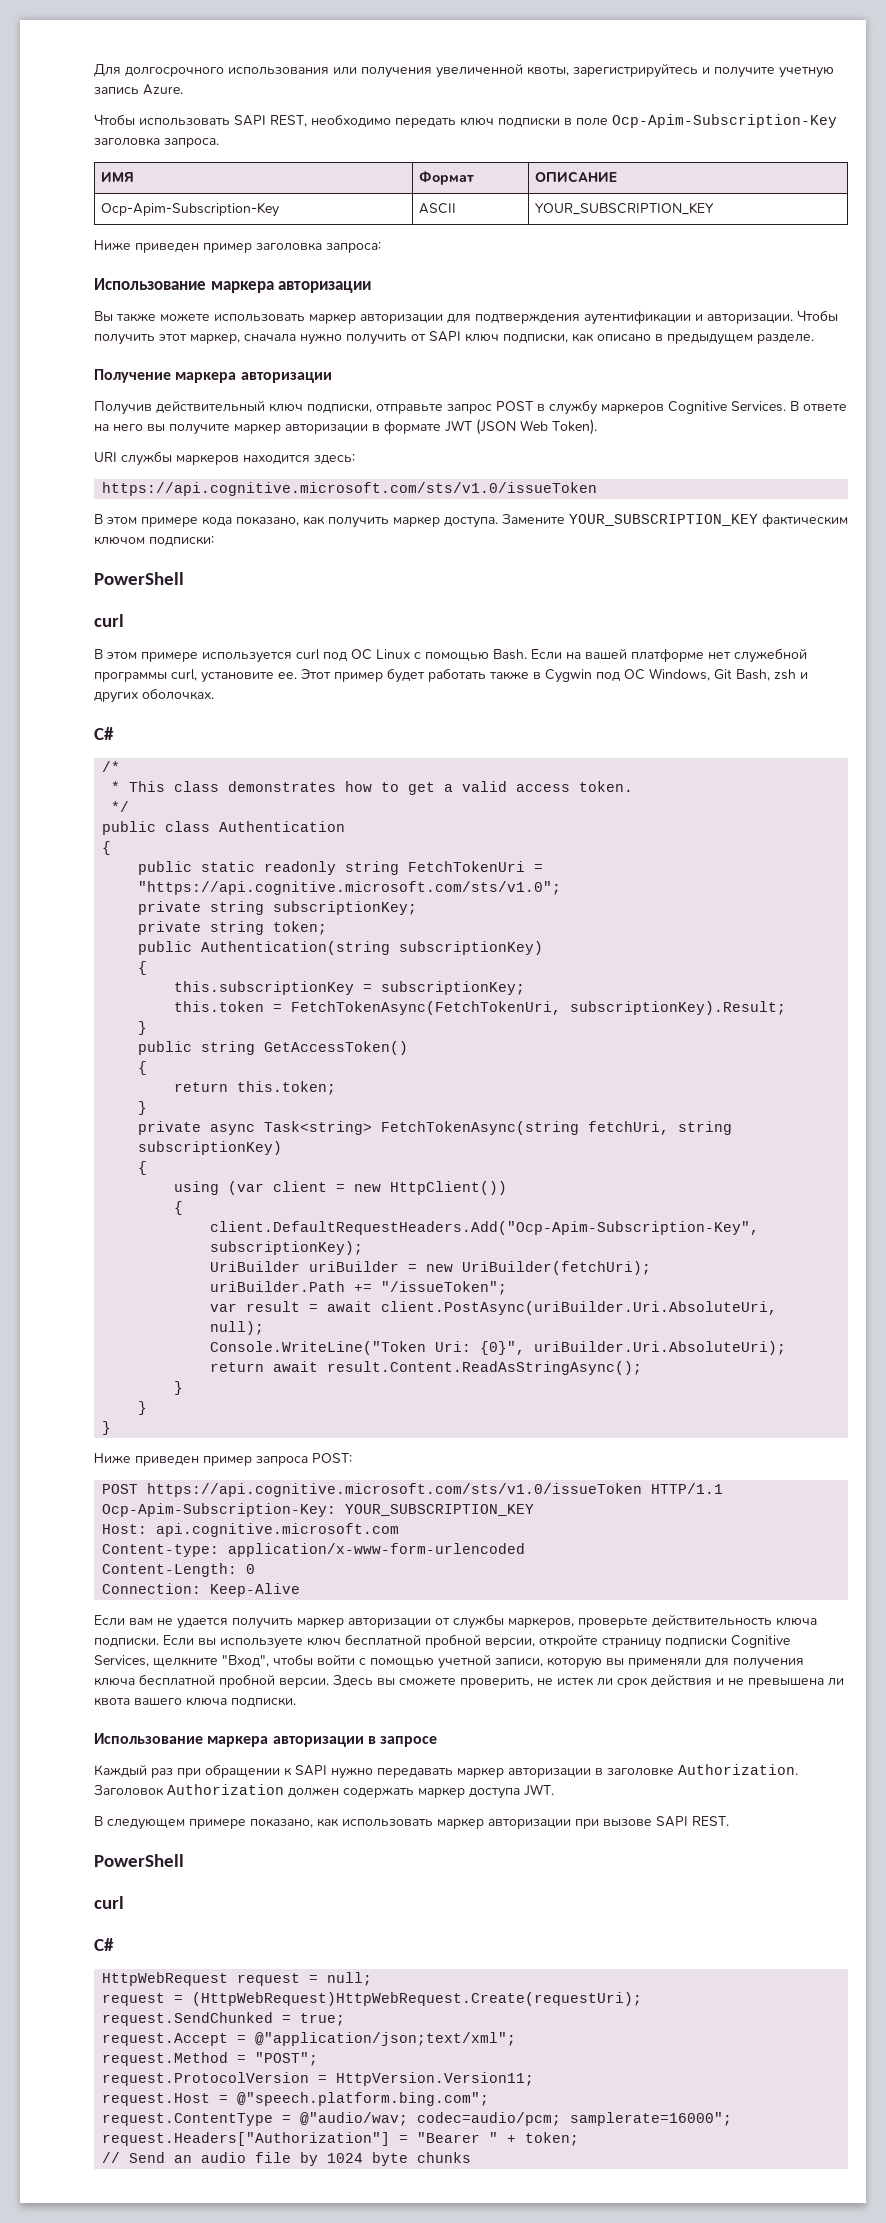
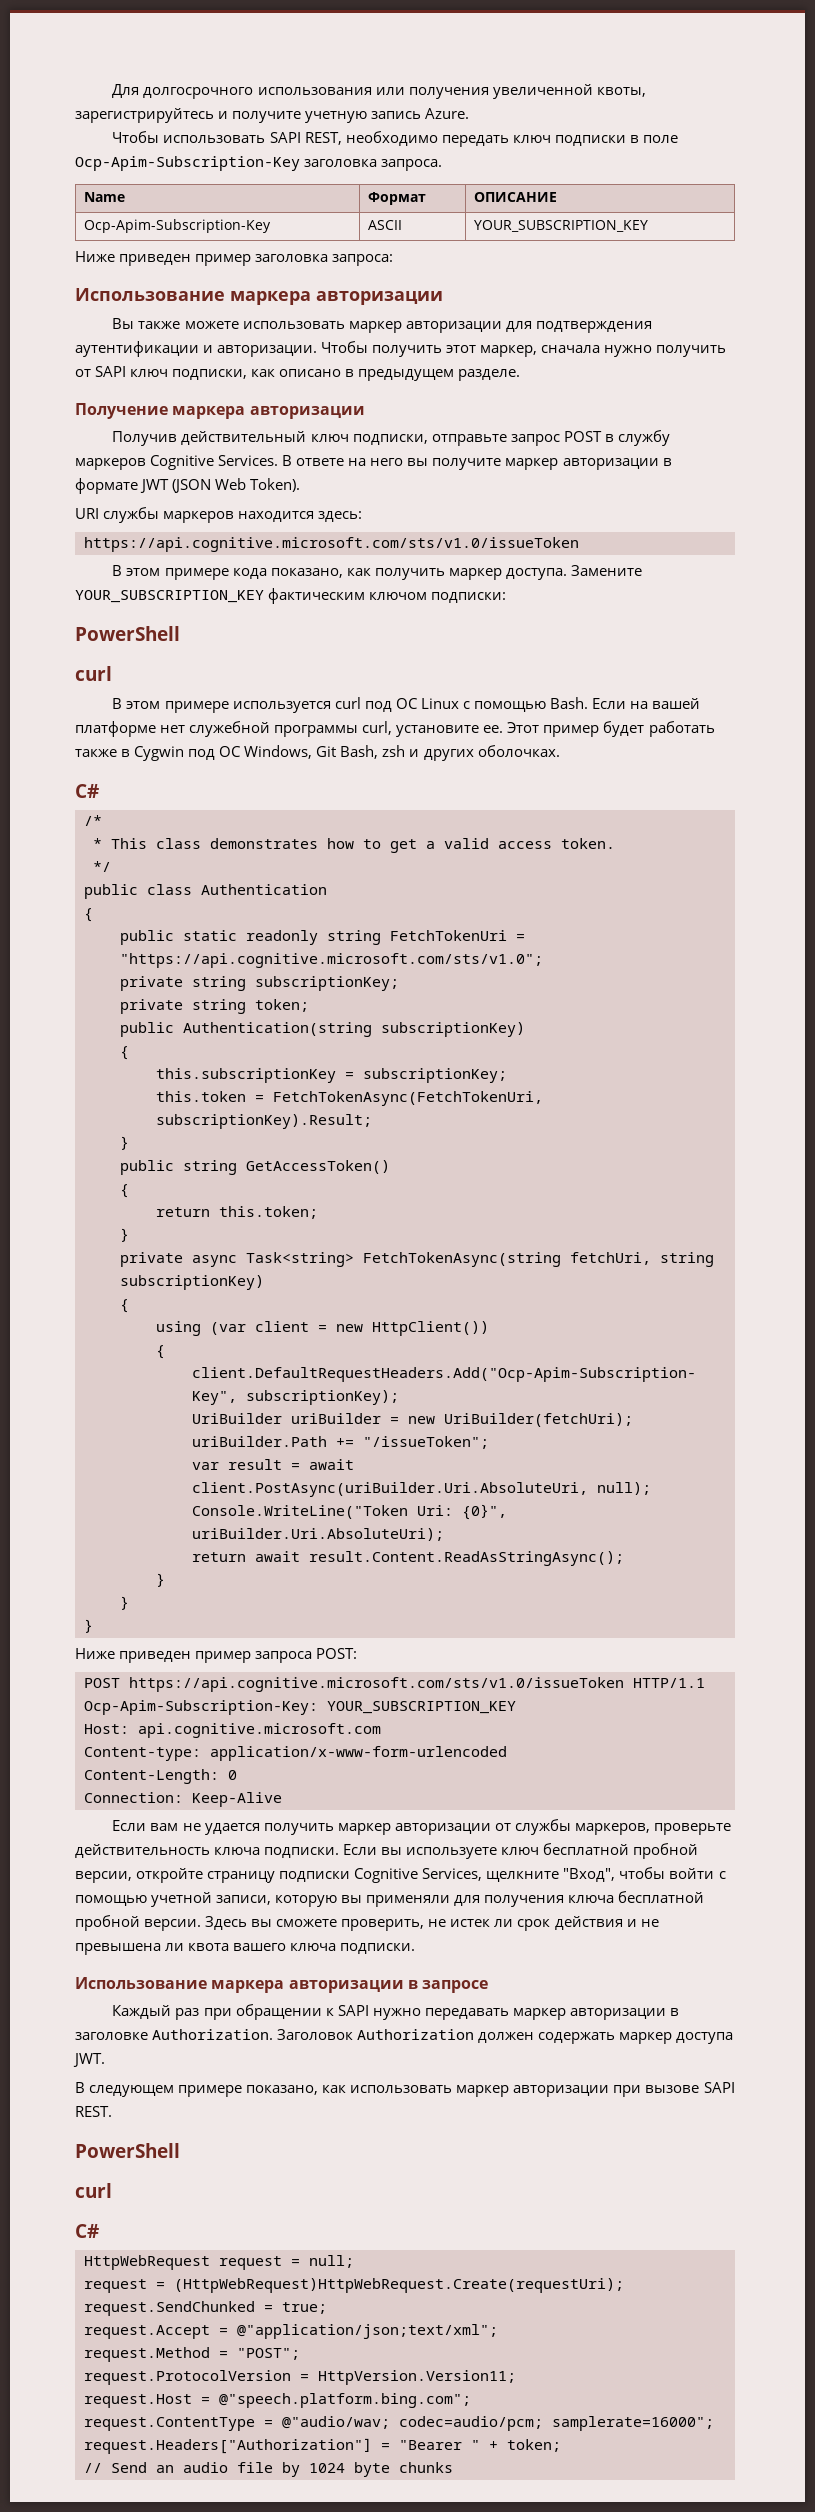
[101,171,135,183] ИМЯ -> [83,192,125,202] Name

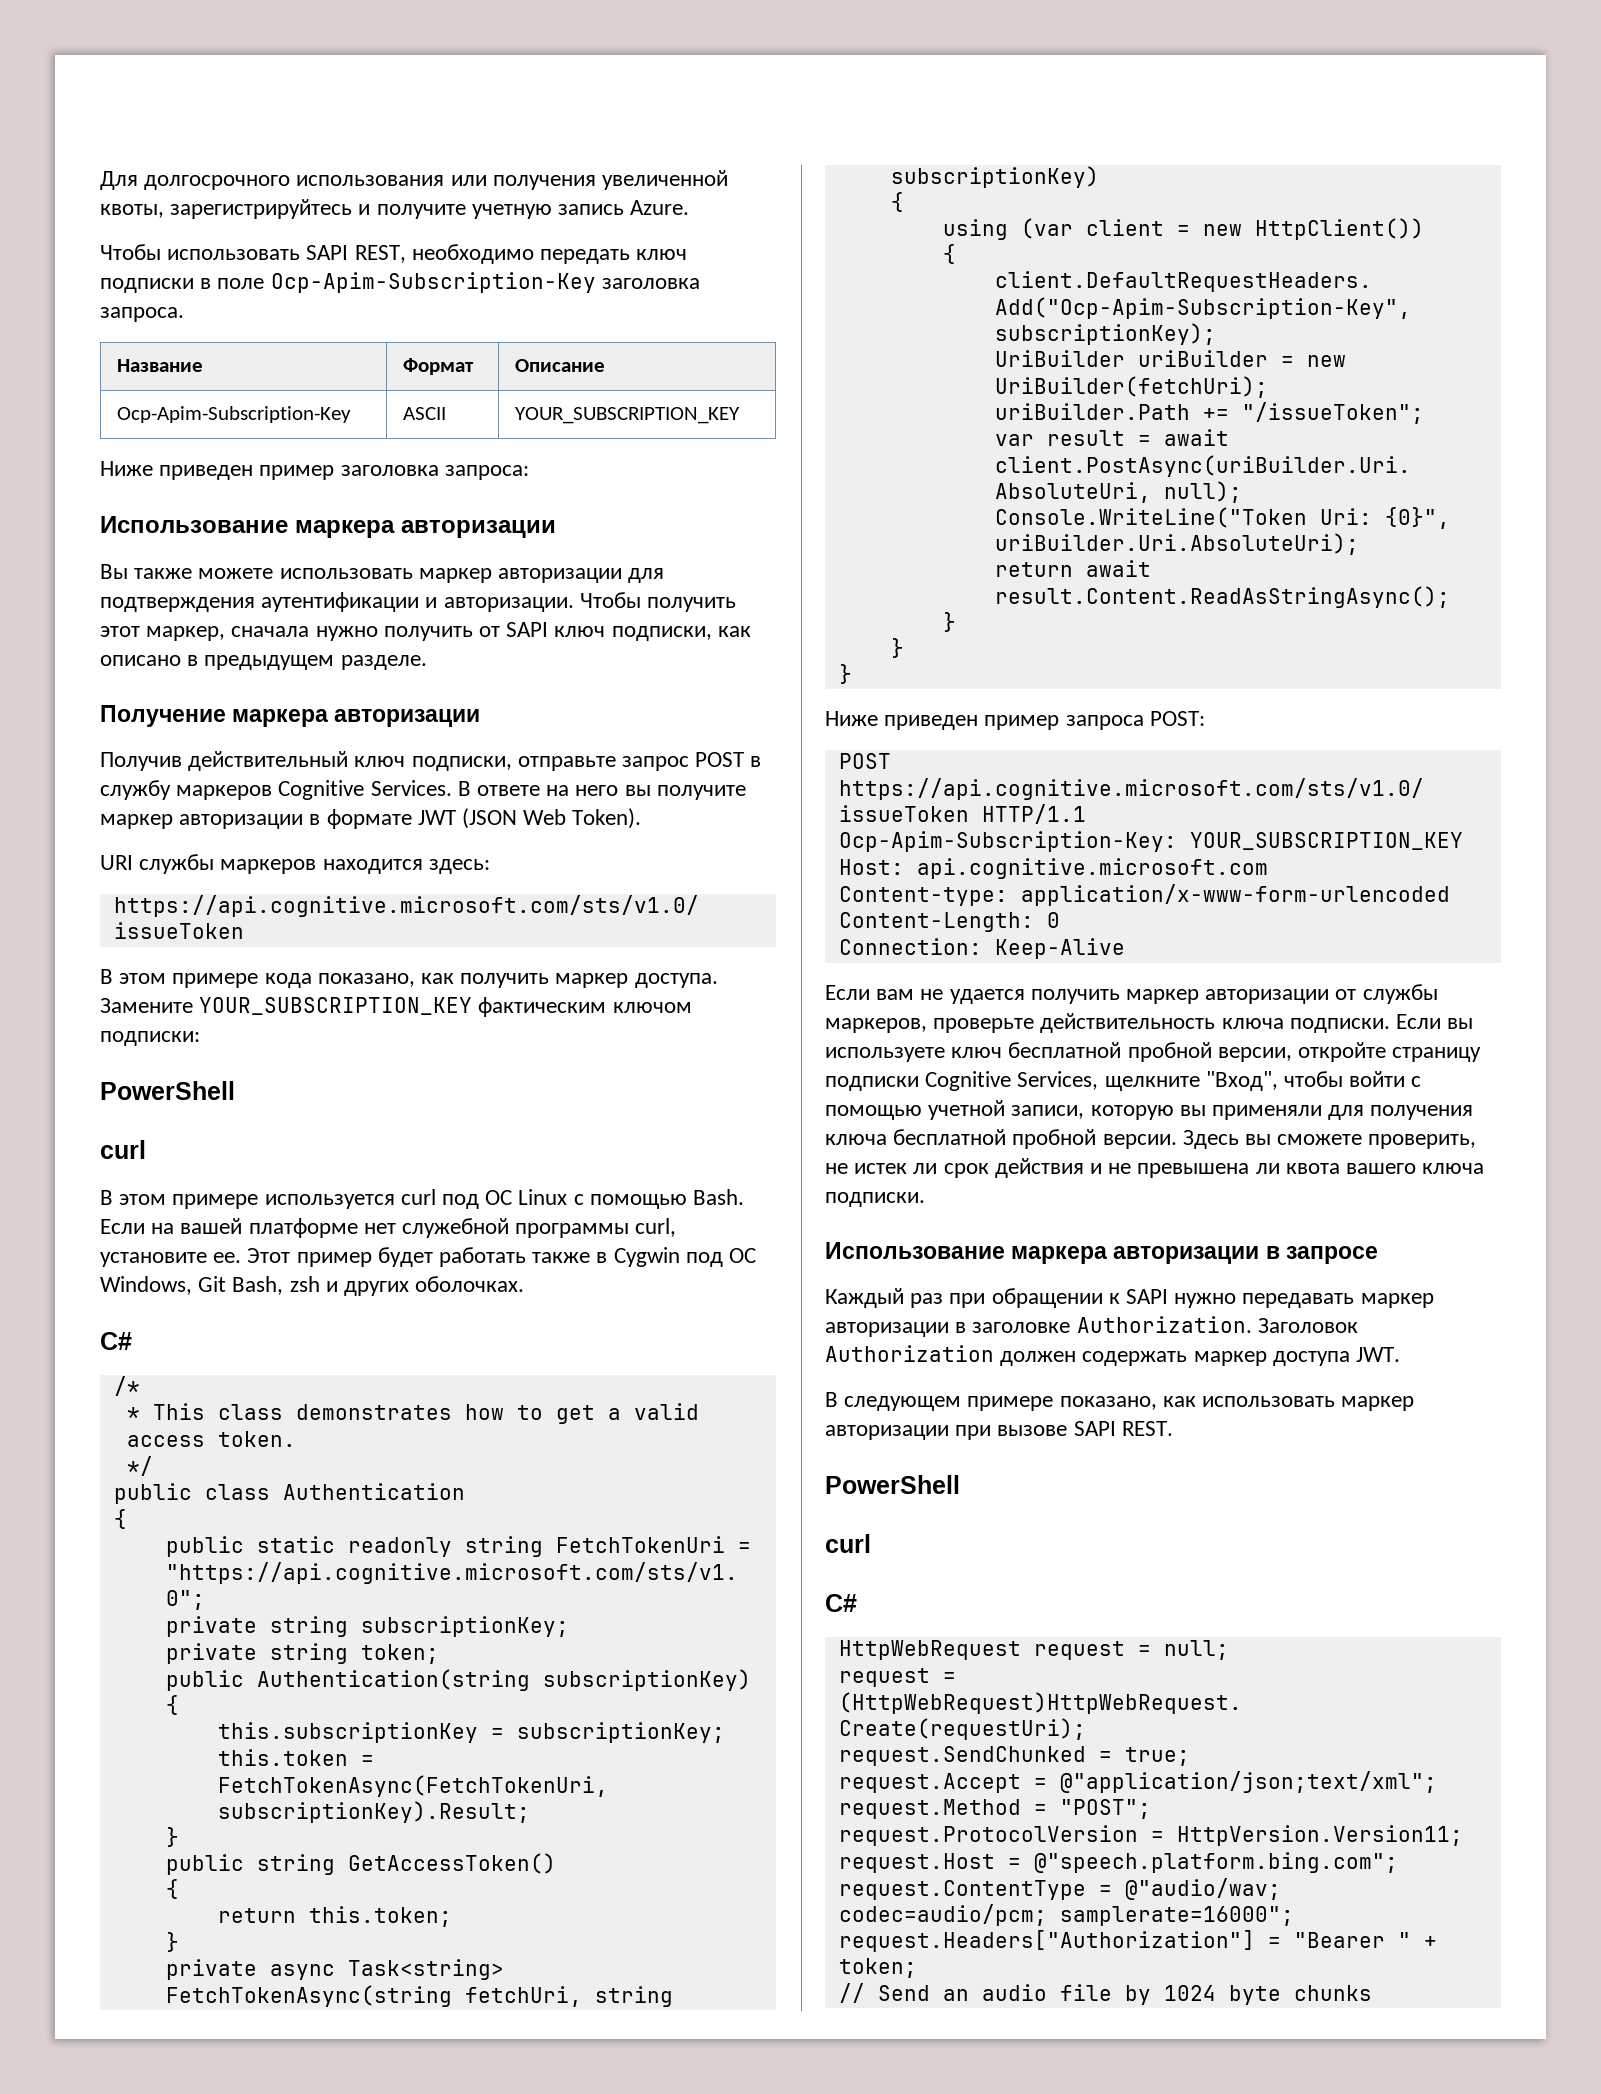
[83,192,125,202] Name -> [116,359,203,372] Название
[473,192,557,202] ОПИСАНИЕ -> [514,359,605,372] Описание

